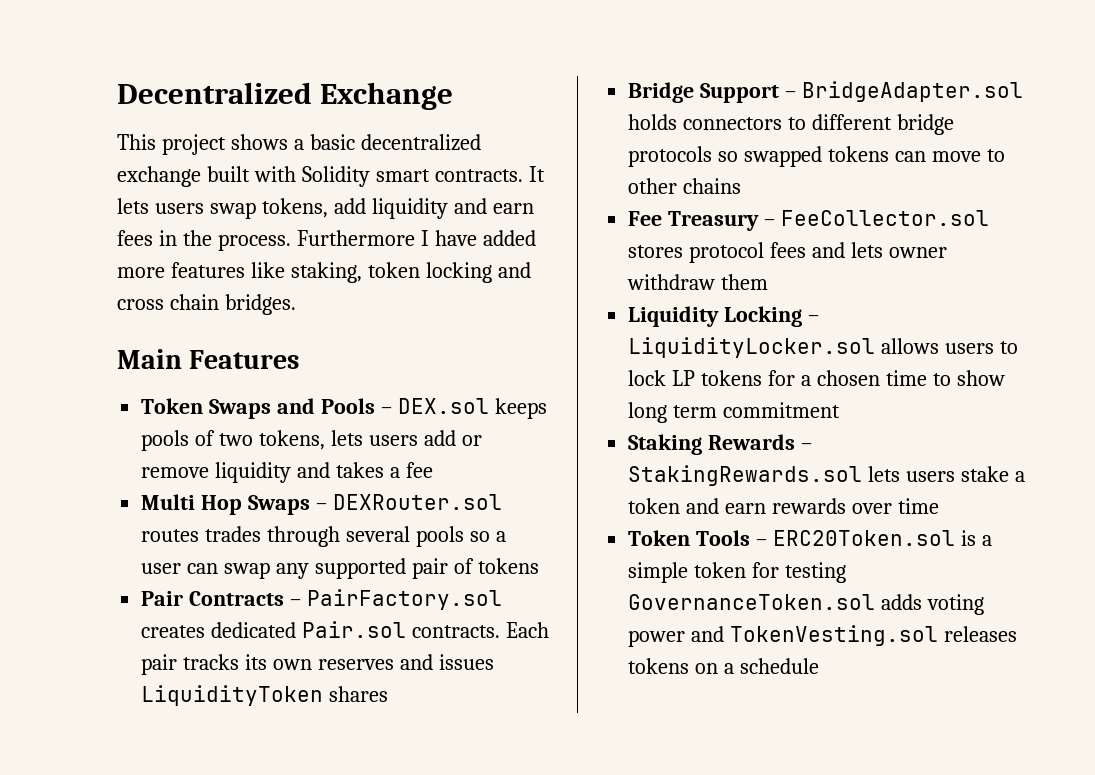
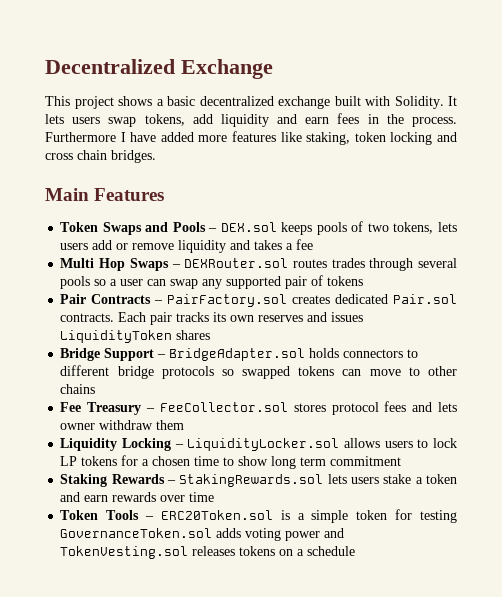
[301,166,523,187] Solidity smart contracts. -> [394,96,444,109] Solidity.

